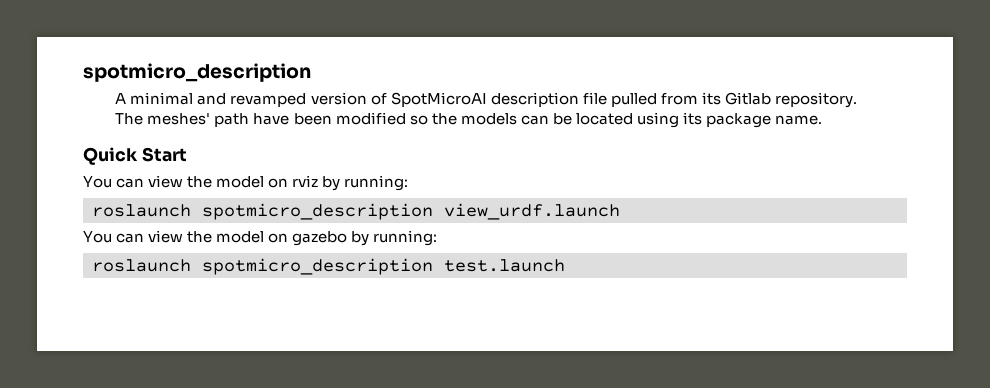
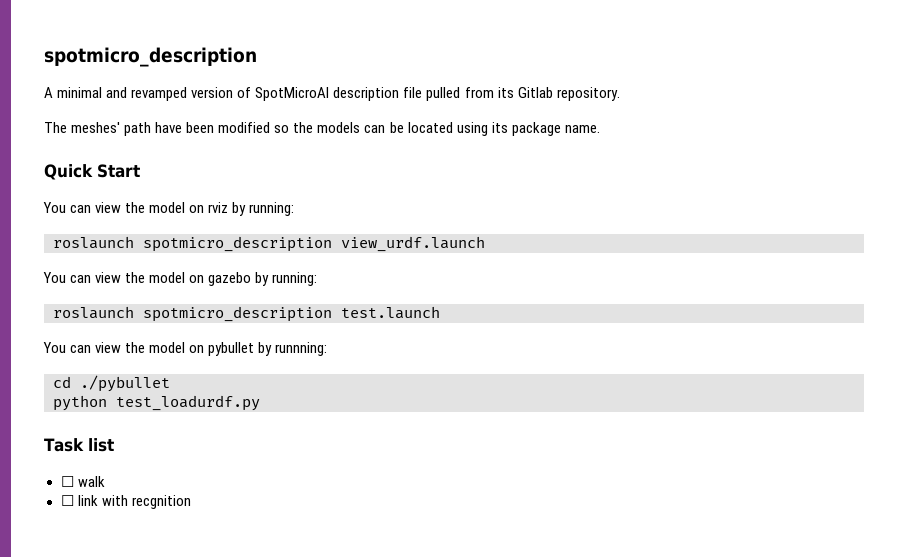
(565, 265) none -> [43,342,328,356] [53,375,170,392] [53,395,260,411] [44,438,114,452] [60,476,105,487] [60,495,191,509] // You can view the model on pybullet by runnning: // cd ./pybullet // python test_loadurdf.py // Task list // ☐ walk // ☐ link with recgnition

